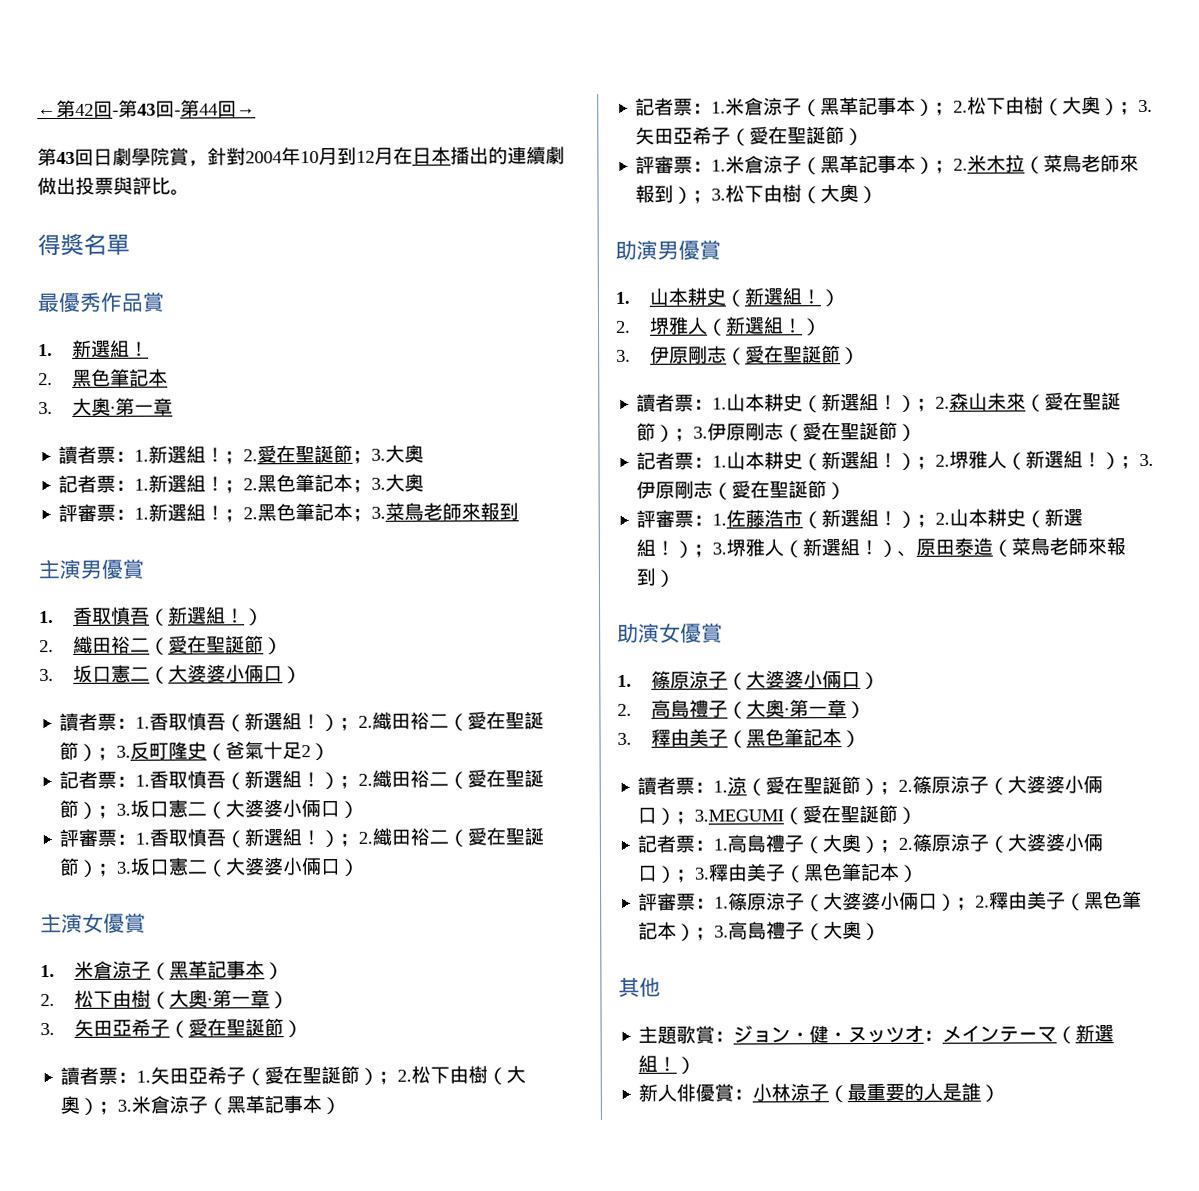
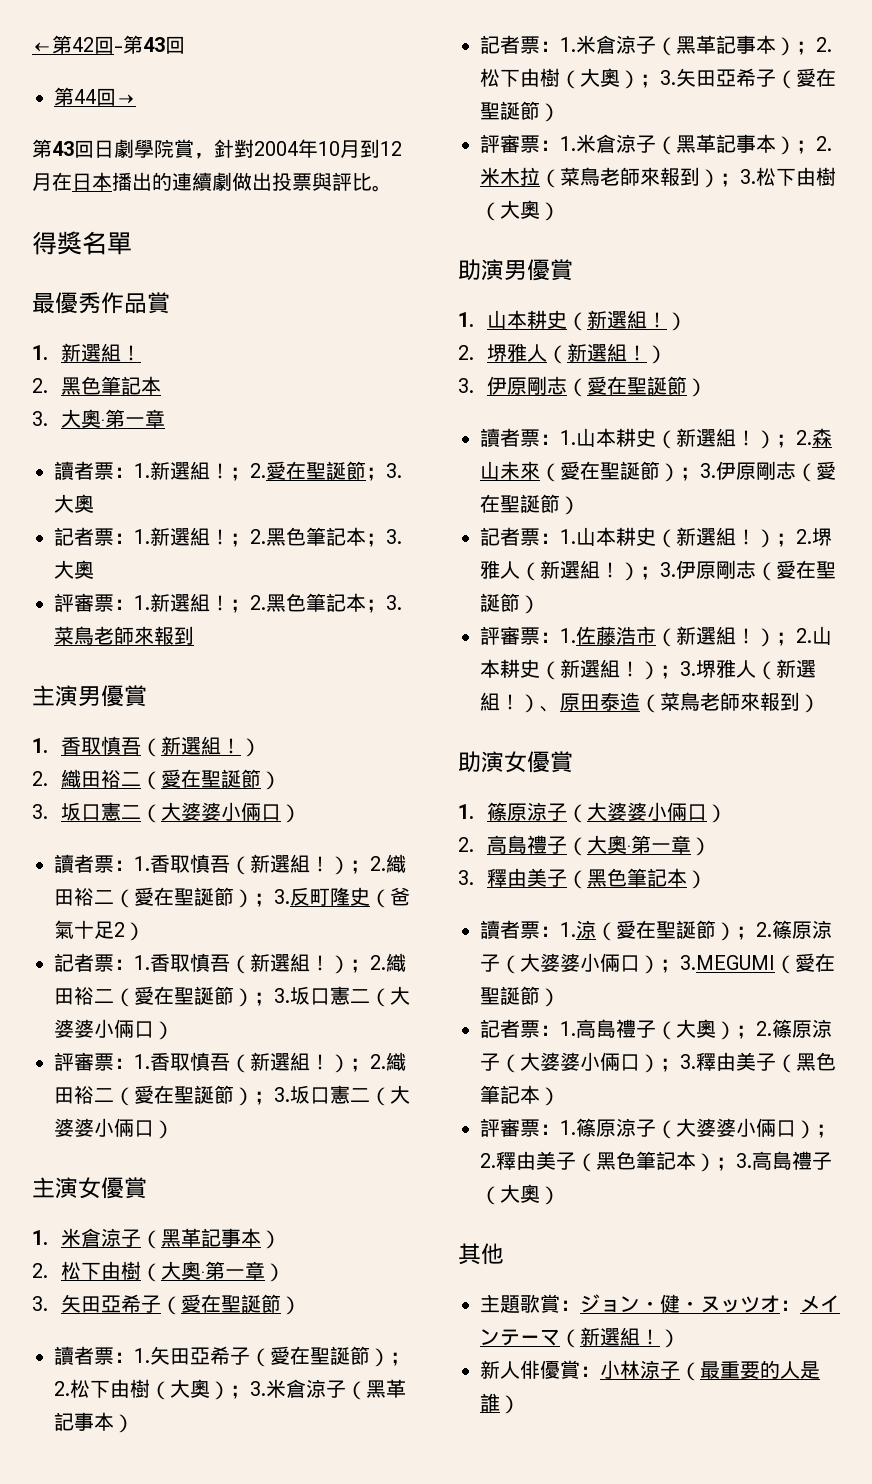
[174,110,181,116] - -> (185, 45) //

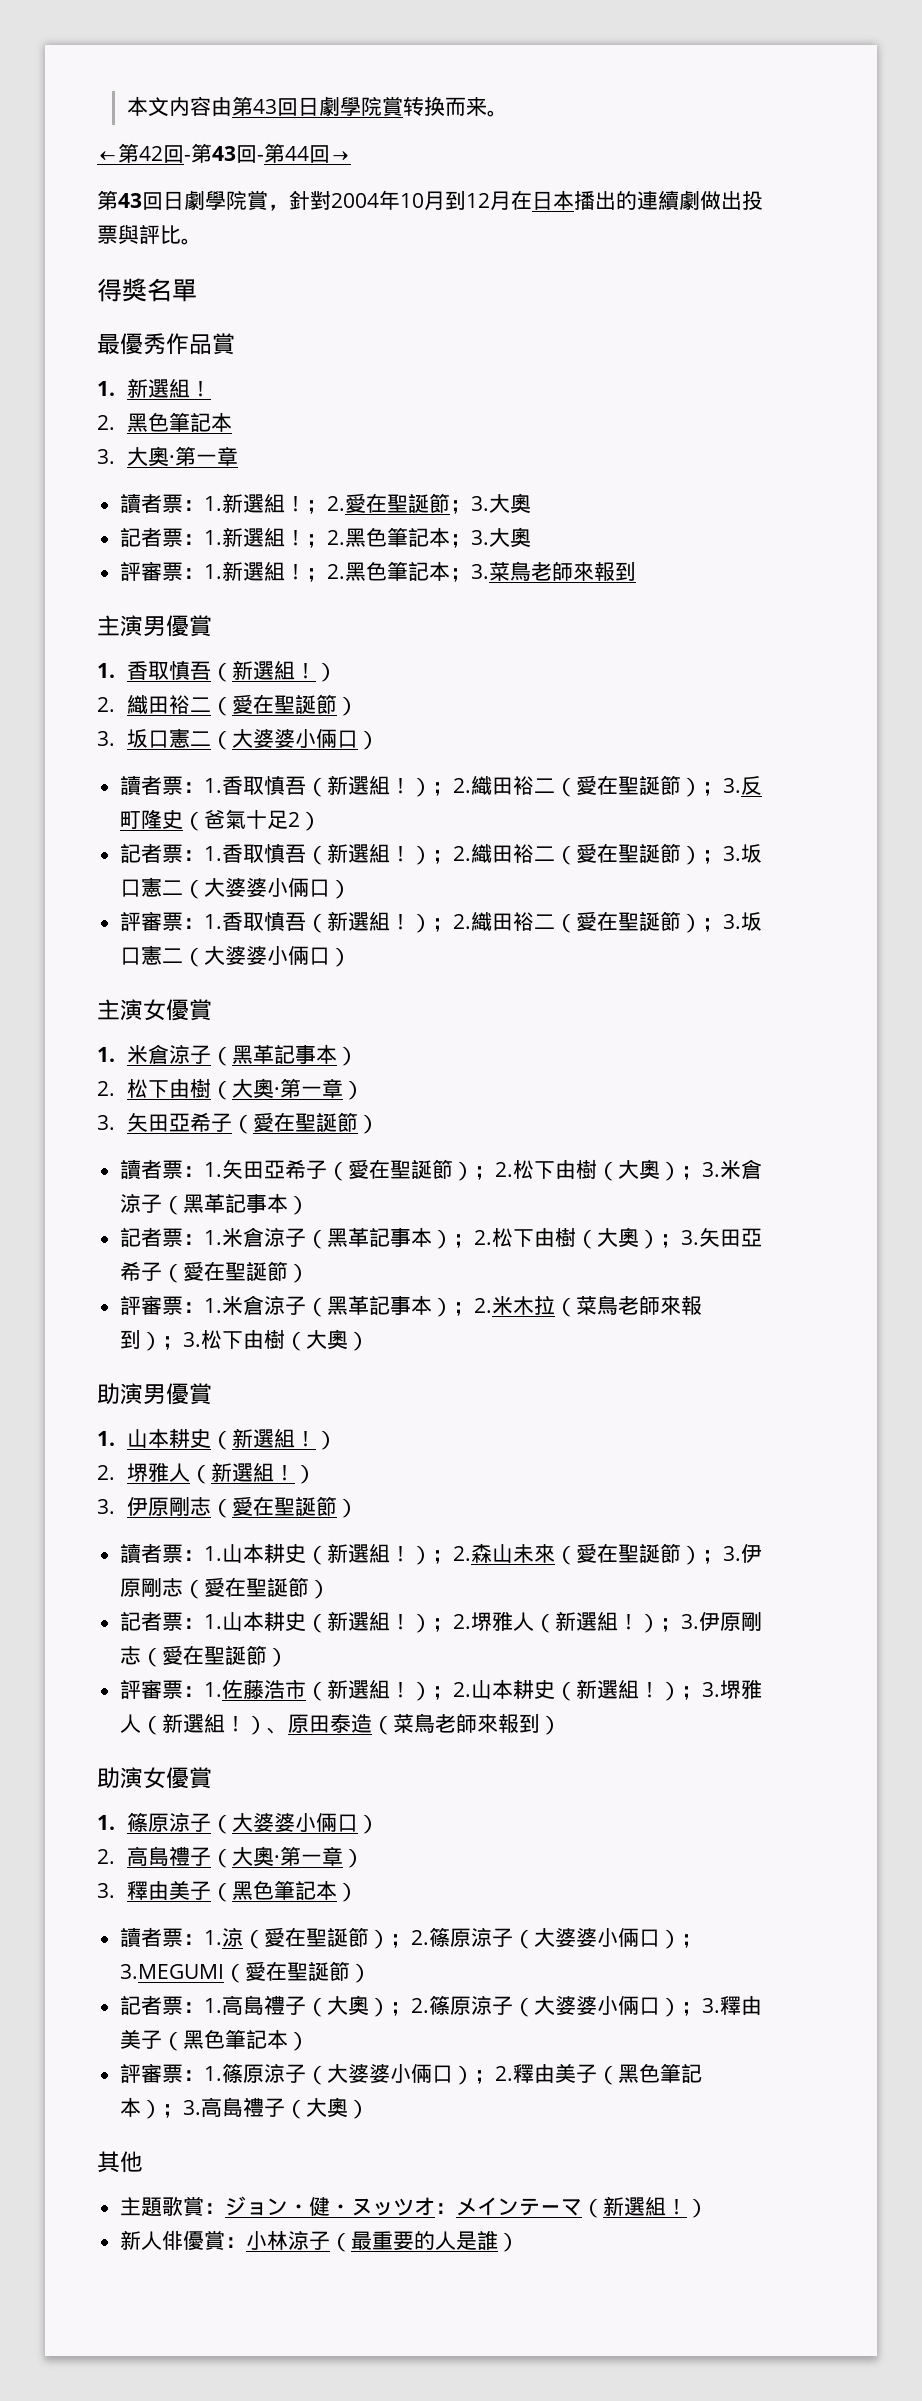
(32, 47) none -> [126,96,508,117] 本文内容由第43回日劇學院賞转换而来。 //
(185, 45) // -> [257,155,264,161] -

